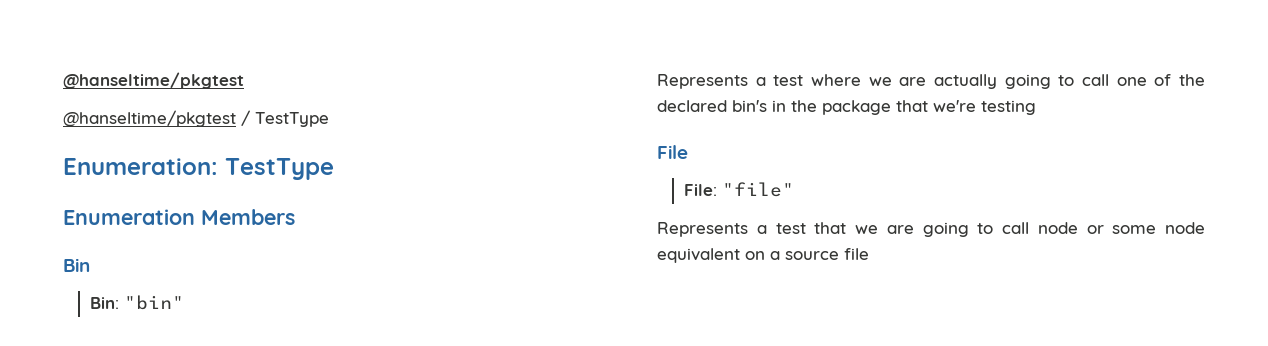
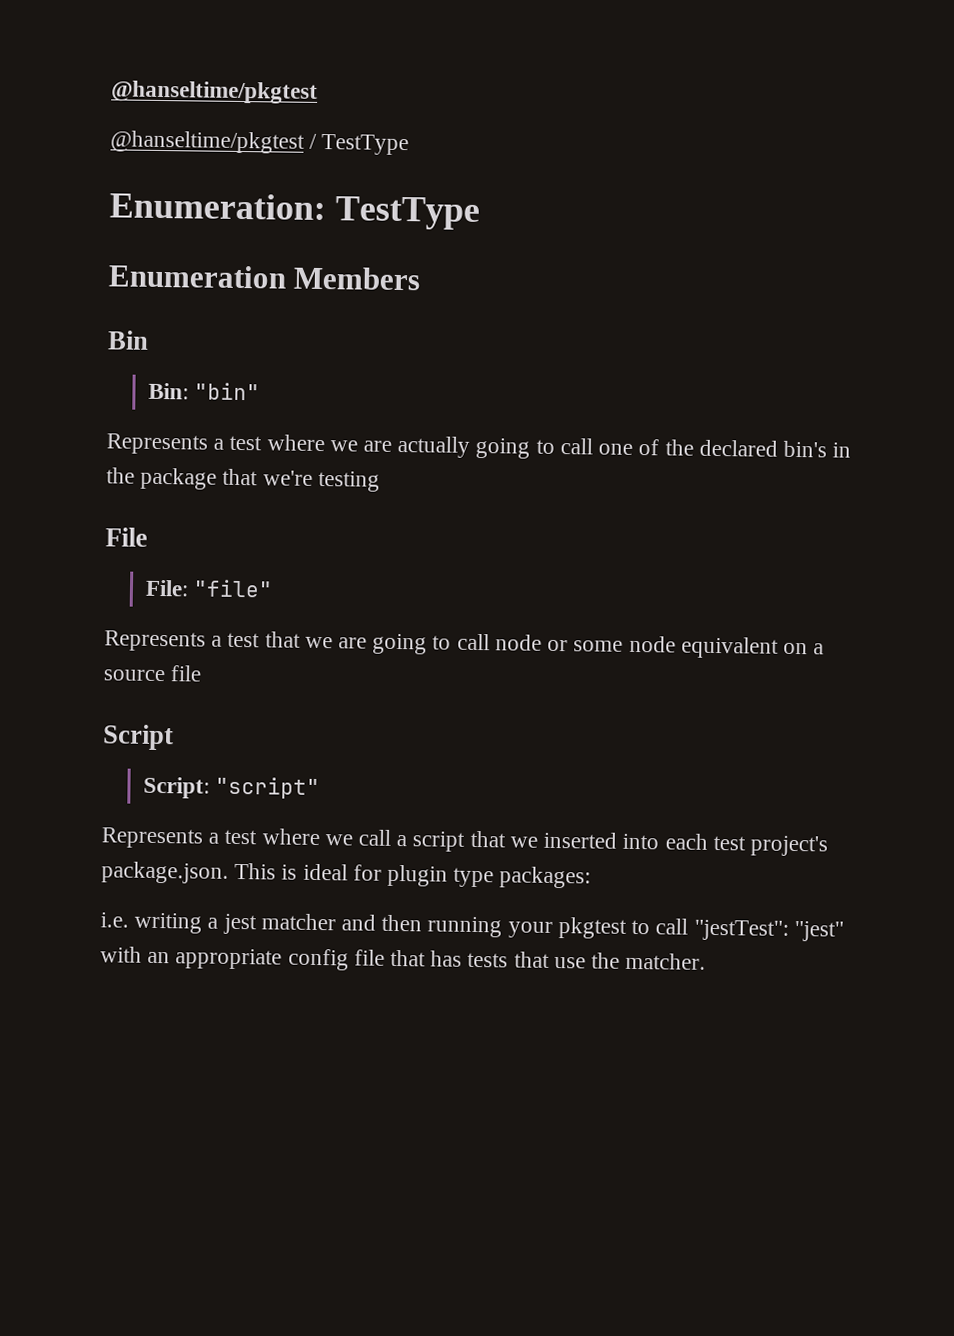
(869, 254) none -> [102,724,174,751] [143,776,321,800] [101,827,828,857] [101,861,592,889] [100,912,844,942] [100,946,707,971] // Script // Script: "script" // Represents a test where we call a script that we inserted into each test project's package.json. This is ideal for plugin type packages: // i.e. writing a jest matcher and then running your pkgtest to call "jestTest": "jest" with an appropriate config file that has tests that use the matcher.

